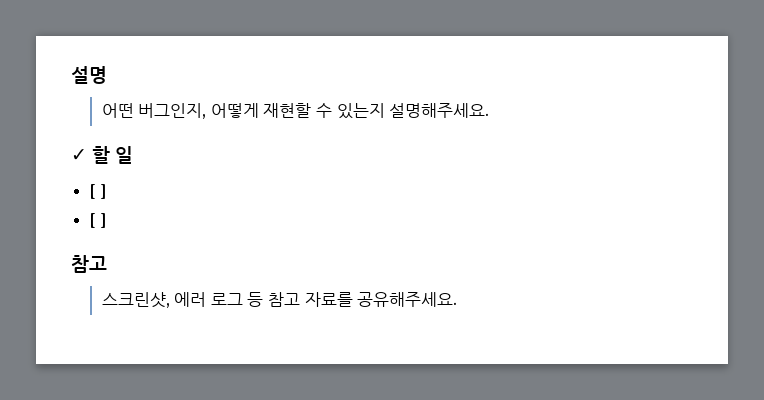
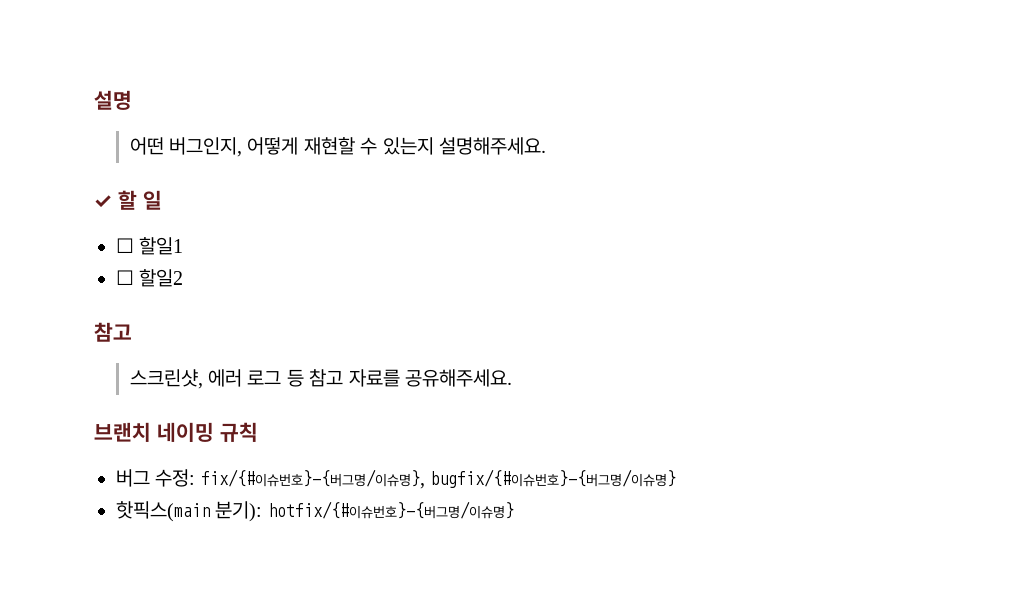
[89,184,107,199] [89,213,107,228] [ ] // [ ] -> [116,237,184,255] [116,269,184,287] ☐ 할일1 // ☐ 할일2
(458, 299) none -> [94,422,258,442] [116,469,677,489] [116,501,514,522] // 브랜치 네이밍 규칙 // 버그 수정: fix/{#이슈번호}-{버그명/이슈명}, bugfix/{#이슈번호}-{버그명/이슈명} // 핫픽스(main 분기): hotfix/{#이슈번호}-{버그명/이슈명}

